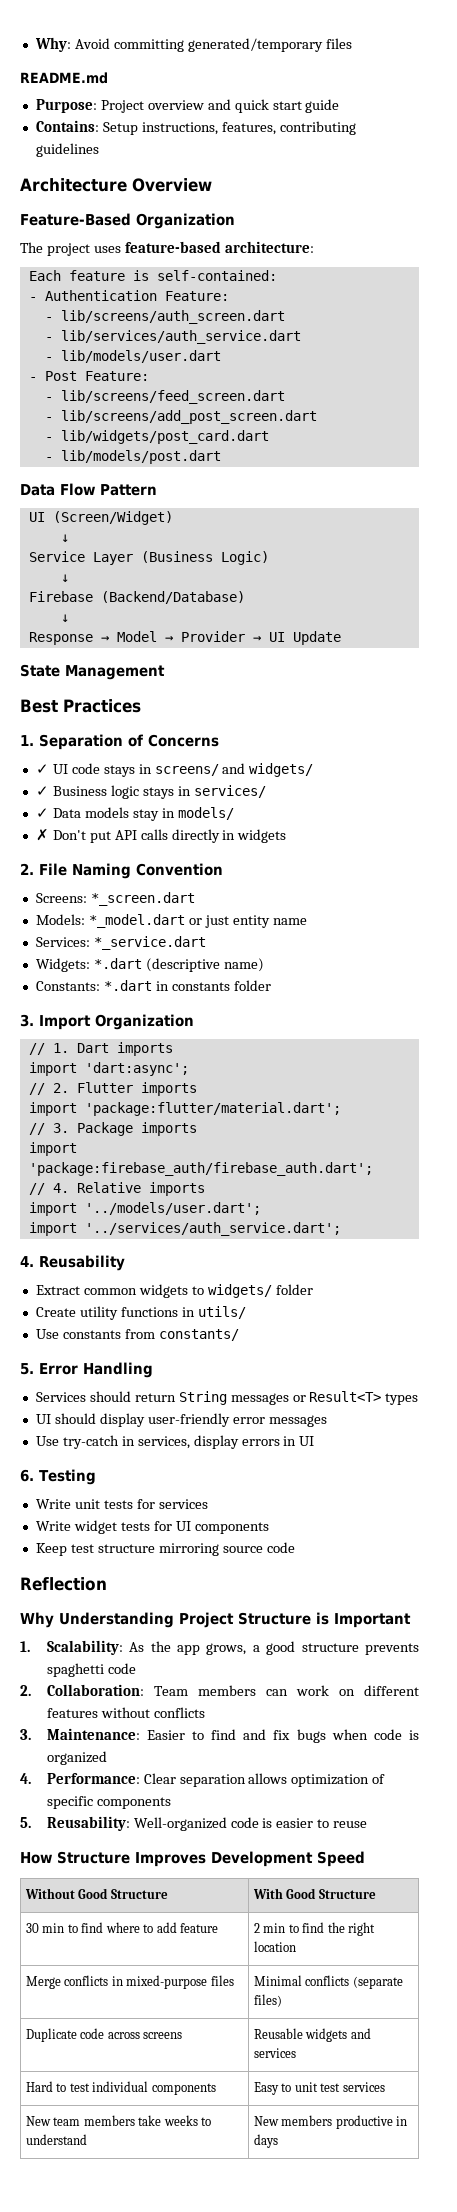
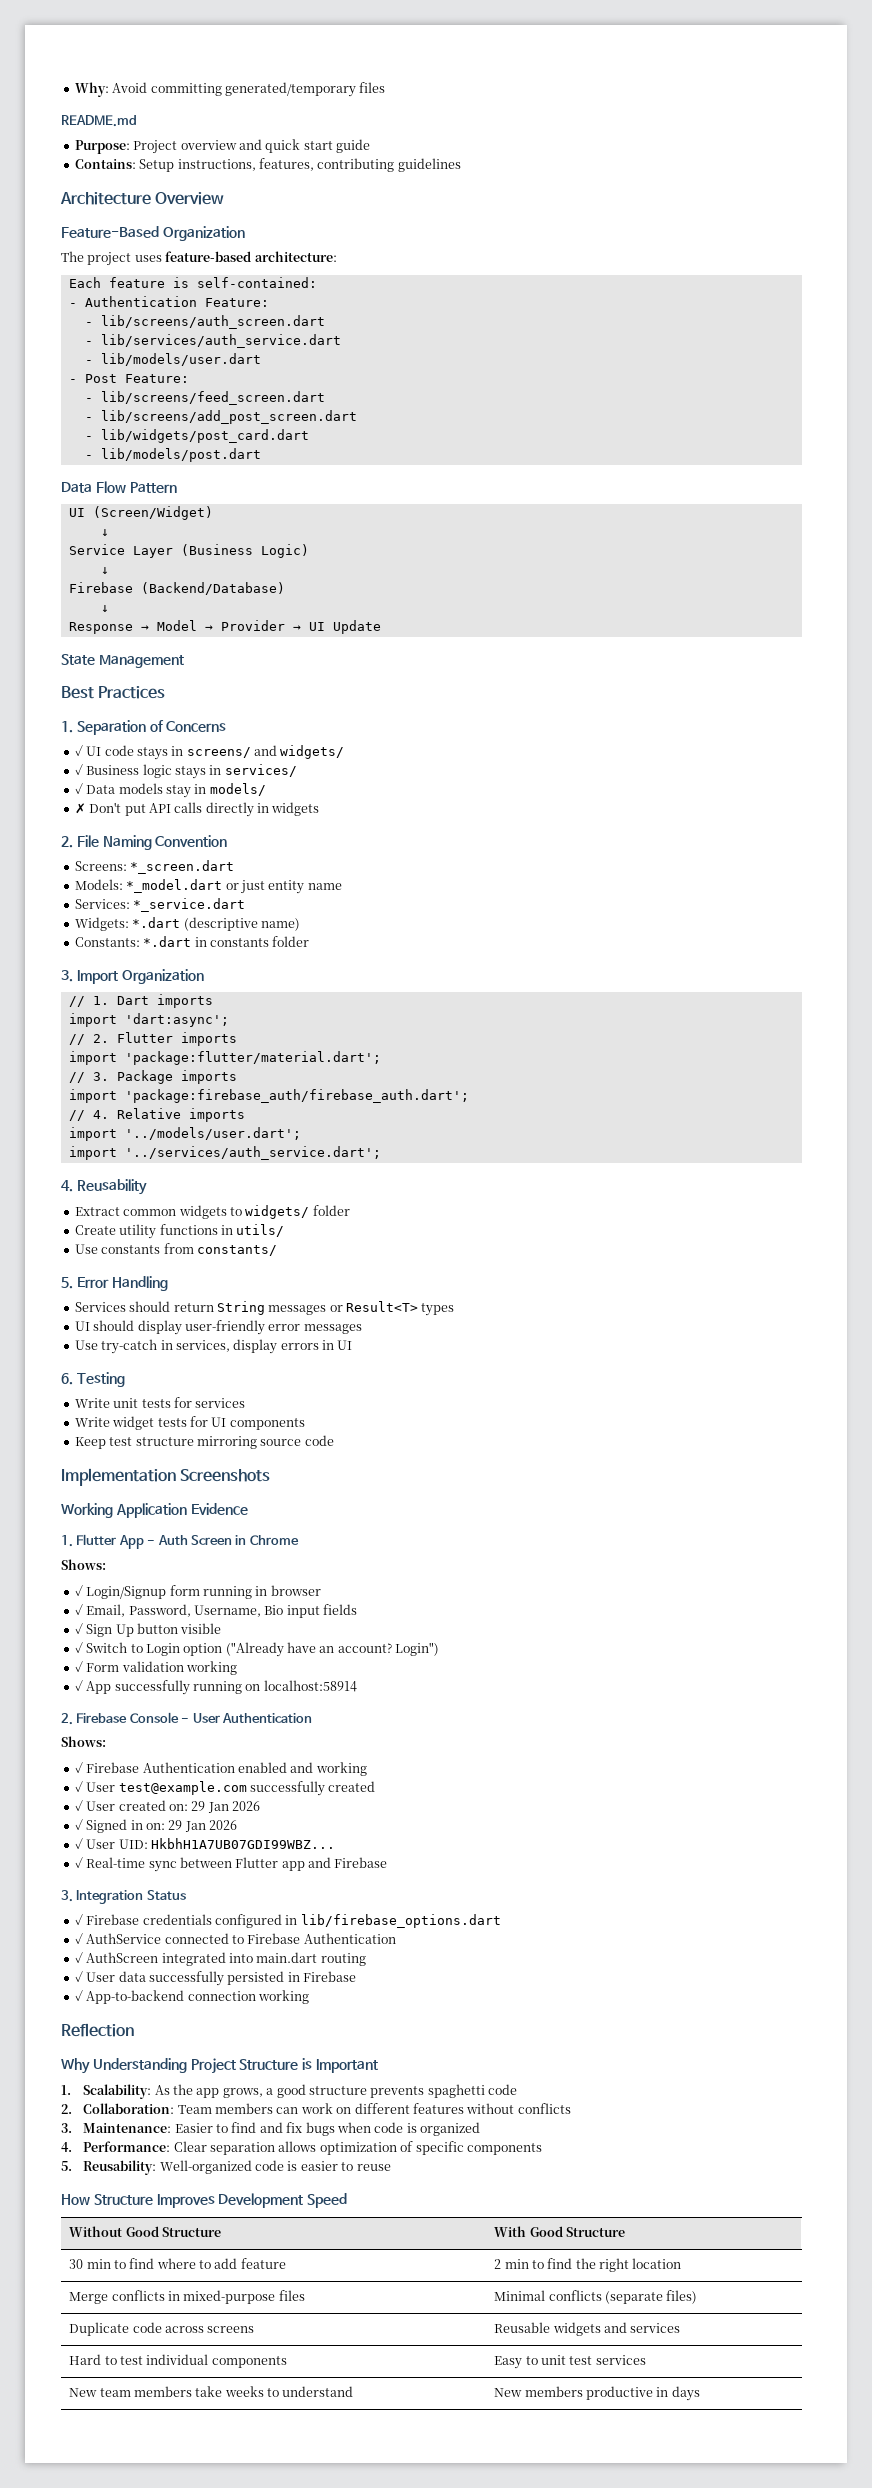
(295, 1547) none -> [61,1468,271,1486] [61,1503,248,1518] [61,1534,299,1549] [61,1559,106,1570] [74,1585,321,1599] [74,1604,357,1618] [74,1623,222,1637] [74,1642,440,1657] [74,1661,237,1675] [74,1680,357,1695] [61,1712,312,1725] [61,1736,106,1747] [74,1762,367,1776] [74,1781,376,1796] [74,1800,260,1813] [74,1819,237,1833] [74,1838,335,1849] [74,1857,388,1872] [61,1890,186,1904] [74,1914,501,1928] [74,1933,396,1944] [74,1952,366,1966] [74,1971,356,1986] [74,1990,309,2004] // Implementation Screenshots // Working Application Evidence // 1. Flutter App - Auth Screen in Chrome // Shows: // ✓ Login/Signup form running in browser // ✓ Email, Password, Username, Bio input fields // ✓ Sign Up button visible // ✓ Switch to Login option ("Already have an account? Login") // ✓ Form validation working // ✓ App successfully running on localhost:58914 // 2. Firebase Console - User Authentication // Shows: // ✓ Firebase Authentication enabled and working // ✓ User test@example.com successfully created // ✓ User created on: 29 Jan 2026 // ✓ Signed in on: 29 Jan 2026 // ✓ User UID: HkbhH1A7UB07GDI99WBZ... // ✓ Real-time sync between Flutter app and Firebase // 3. Integration Status // ✓ Firebase credentials configured in lib/firebase_options.dart // ✓ AuthService connected to Firebase Authentication // ✓ AuthScreen integrated into main.dart routing // ✓ User data successfully persisted in Firebase // ✓ App-to-backend connection working

